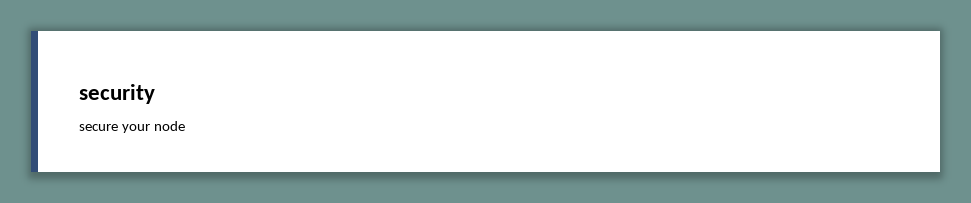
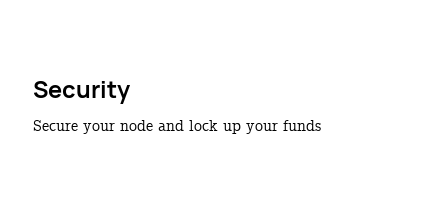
[79,84,155,104] [79,121,185,133] security // secure your node -> [33,81,131,104] [33,120,321,134] Security // Secure your node and lock up your funds

